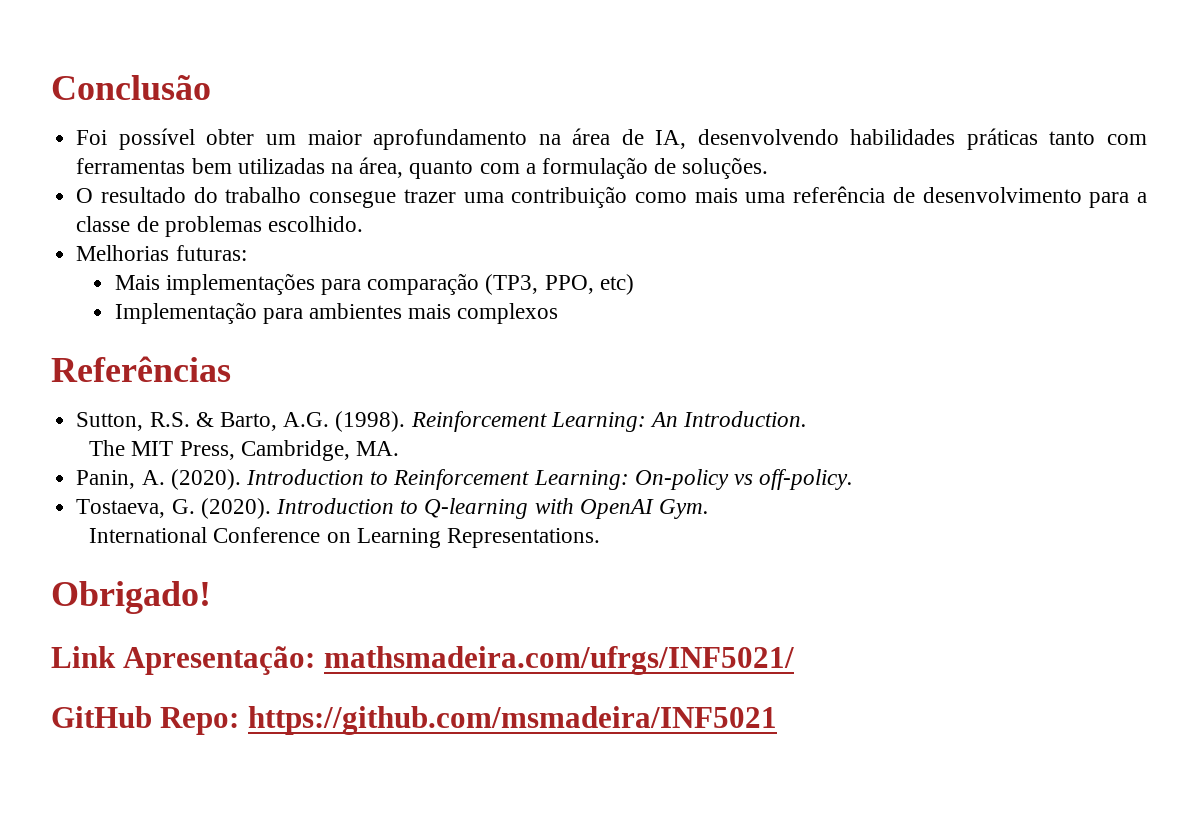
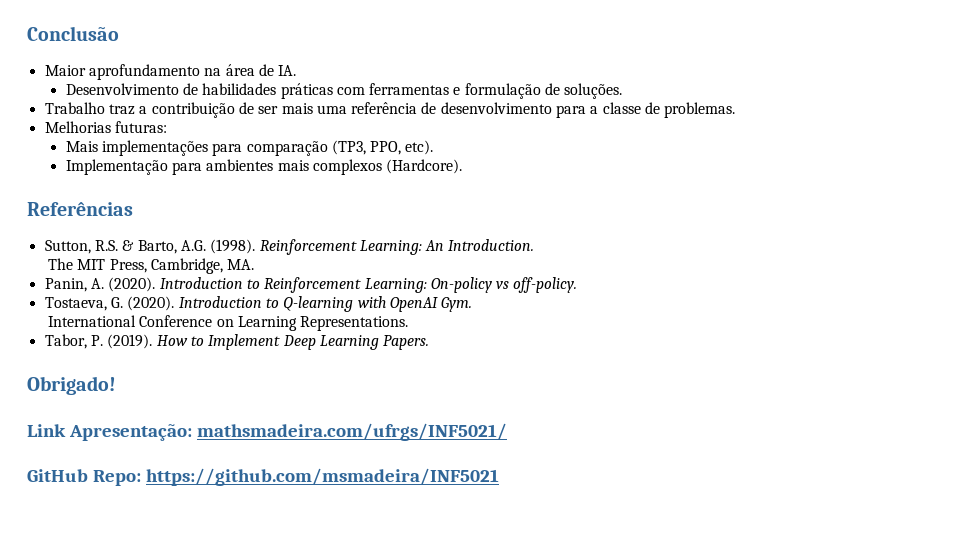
[76,128,362,150] Foi possível obter um maior -> [44,65,86,76] Maior
[655,129,839,149] IA, desenvolvendo -> [278,65,297,76] [65,83,198,95] IA. // Desenvolvimento de
[1049,131,1096,145] tanto -> (333, 91) none
[191,157,769,179] [76,186,688,208] bem utilizadas na área, quanto com a formulação de soluções. // O resultado do trabalho consegue trazer uma contribuição como -> [453,83,623,99] [44,102,279,118] e formulação de soluções. // Trabalho traz a contribuição de ser
[164,216,363,237] problemas escolhido. -> [664,102,736,118] problemas.
[599,274,634,295] etc) -> [405,140,434,155] etc).
(559, 313) none -> [386,159,463,174] (Hardcore).
(601, 538) none -> [44,334,430,350] // Tabor, P. (2019). How to Implement Deep Learning Papers.

